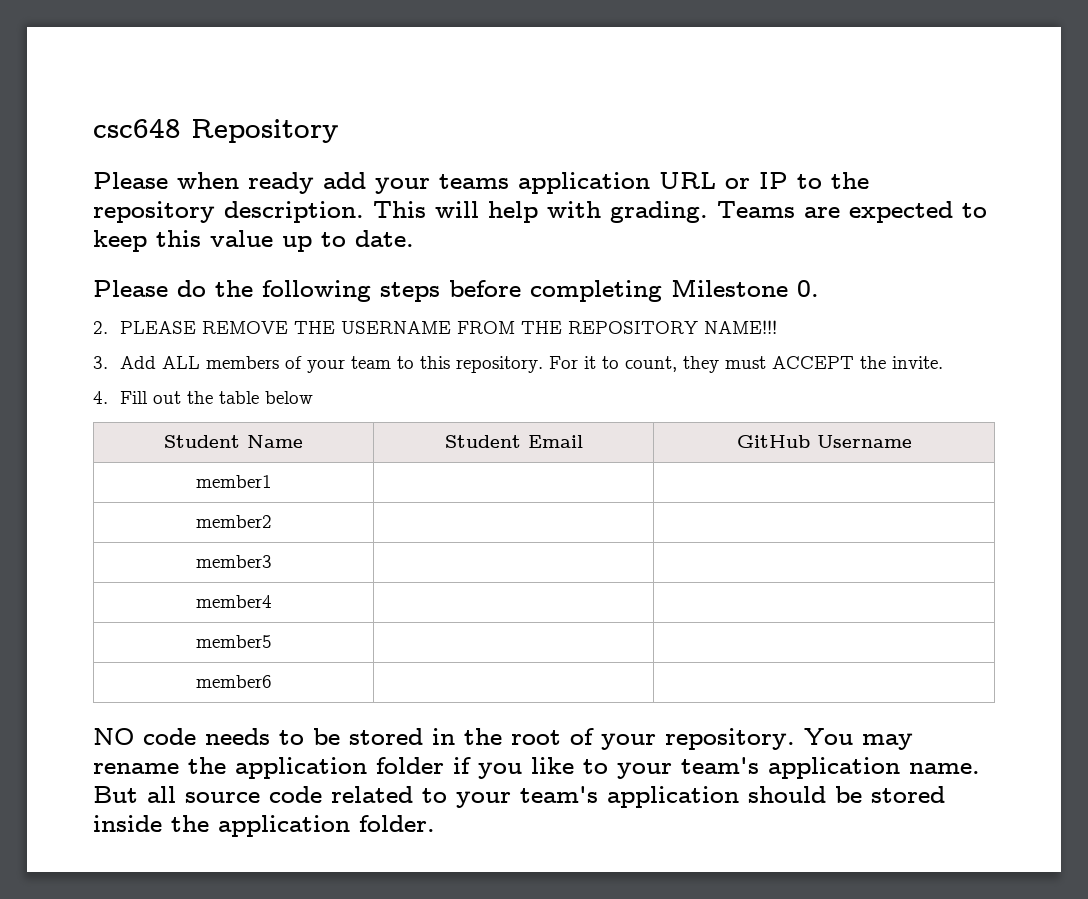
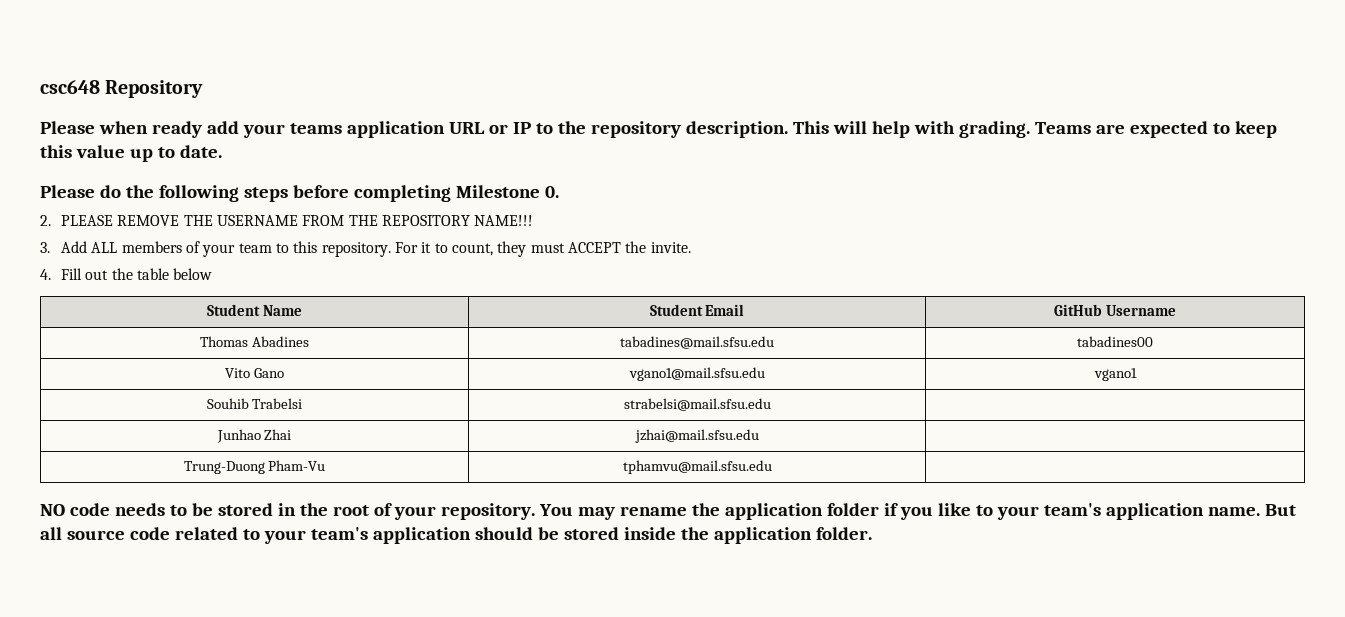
[195,475,272,488] [195,515,272,528] [195,555,272,568] [195,595,272,608] [195,635,272,648] [195,675,272,688] member1 | | // member2 | | // member3 | | // member4 | | // member5 | | // member6 | -> [200,336,309,347] [620,336,774,349] [1077,336,1153,347] [225,368,284,378] [628,367,765,381] [1093,368,1137,381] [206,398,303,409] [623,398,771,411] [216,429,292,443] [634,429,759,443] [183,460,326,474] [622,460,772,474] Thomas Abadines | tabadines@mail.sfsu.edu | tabadines00 // Vito Gano | vgano1@mail.sfsu.edu | vgano1 // Souhib Trabelsi | strabelsi@mail.sfsu.edu | // Junhao Zhai | jzhai@mail.sfsu.edu | // Trung-Duong Pham-Vu | tphamvu@mail.sfsu.edu

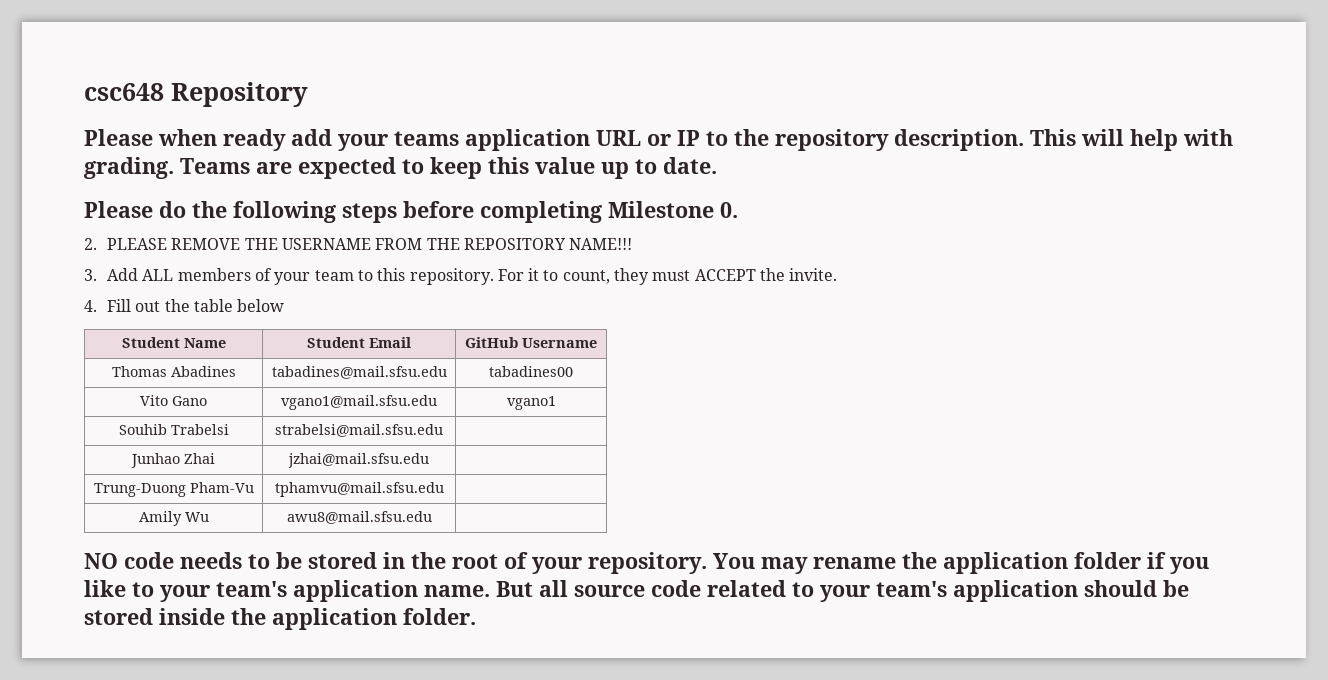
(772, 467) none -> [138,511,209,526] [286,511,432,524] // Amily Wu | awu8@mail.sfsu.edu |

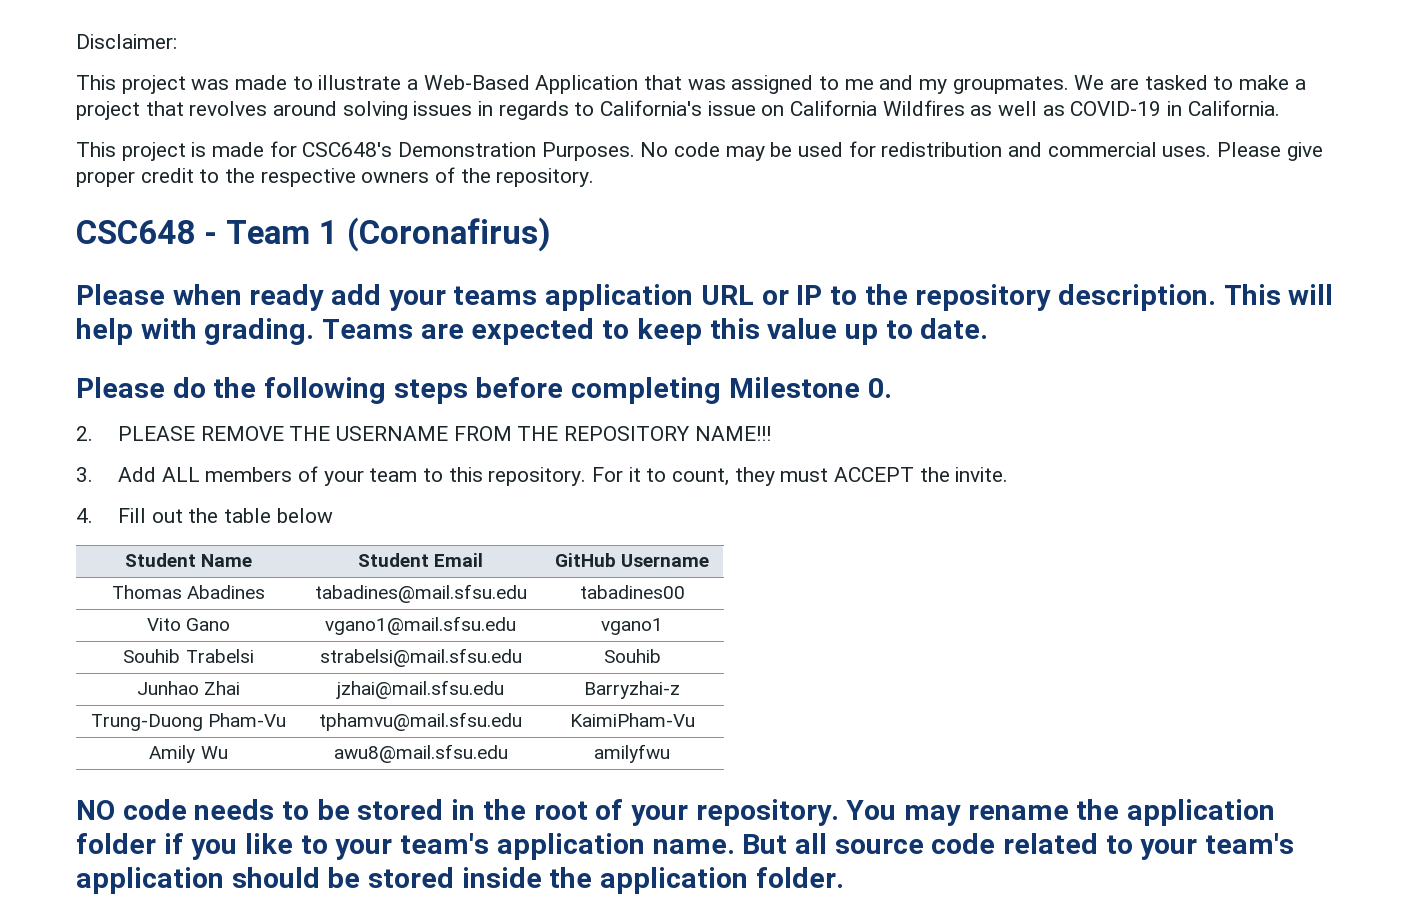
[84,82,308,107] csc648 Repository -> [76,34,177,49] [76,75,1306,94] [76,100,1280,120] [76,141,1323,161] [76,167,595,187] [76,217,550,252] Disclaimer: // This project was made to illustrate a Web-Based Application that was assigned to me and my groupmates. We are tasked to make a project that revolves around solving issues in regards to California's issue on California Wildfires as well as COVID-19 in California. // This project is made for CSC648's Demonstration Purposes. No code may be used for redistribution and commercial uses. Please give proper credit to the respective owners of the repository. // CSC648 - Team 1 (Coronafirus)
(443, 430) none -> [603,649,661,663] Souhib
(429, 460) none -> [584,681,680,699] Barryzhai-z
(444, 489) none -> [569,713,695,727] KaimiPham-Vu
(432, 517) none -> [594,744,670,763] amilyfwu

